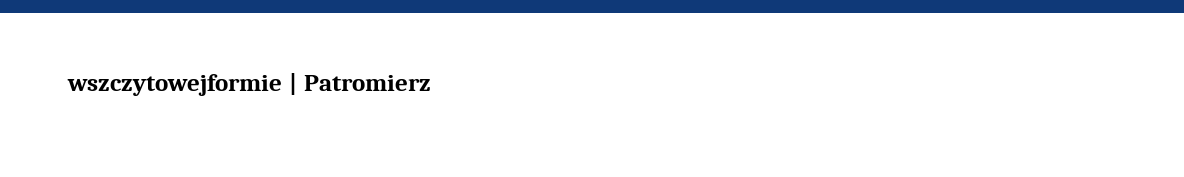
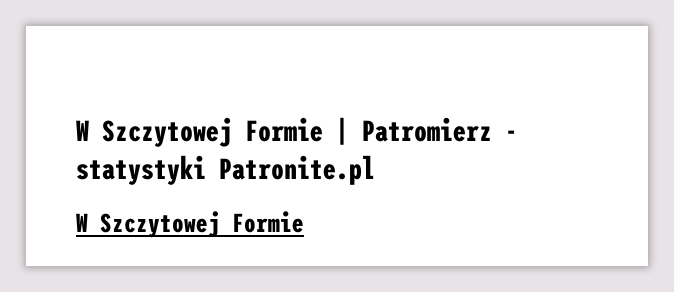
[67,73,431,96] wszczytowejformie | Patromierz -> [76,117,518,147] [76,155,375,185] [76,211,304,238] W Szczytowej Formie | Patromierz - statystyki Patronite.pl // W Szczytowej Formie

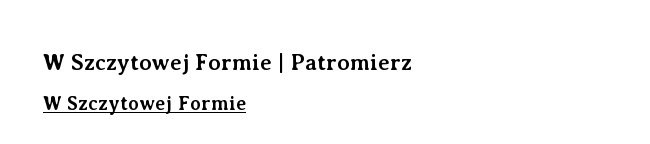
[505,130,518,141] [76,155,375,185] - statystyki Patronite.pl -> (412, 62) none

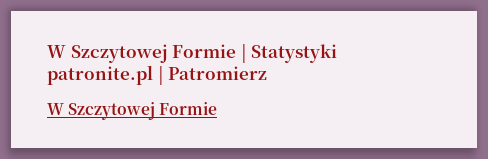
(285, 63) none -> [251,44,338,63] [47,65,164,85] Statystyki patronite.pl |

